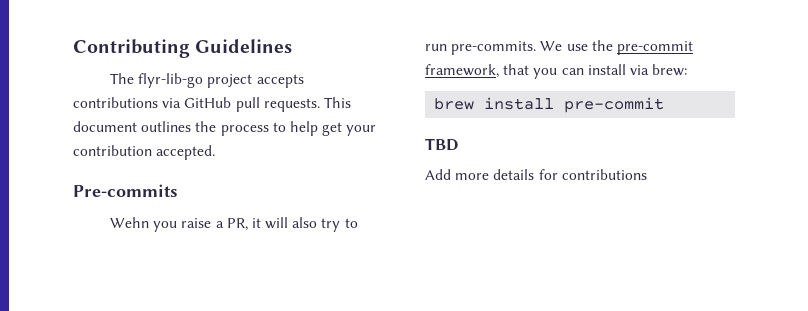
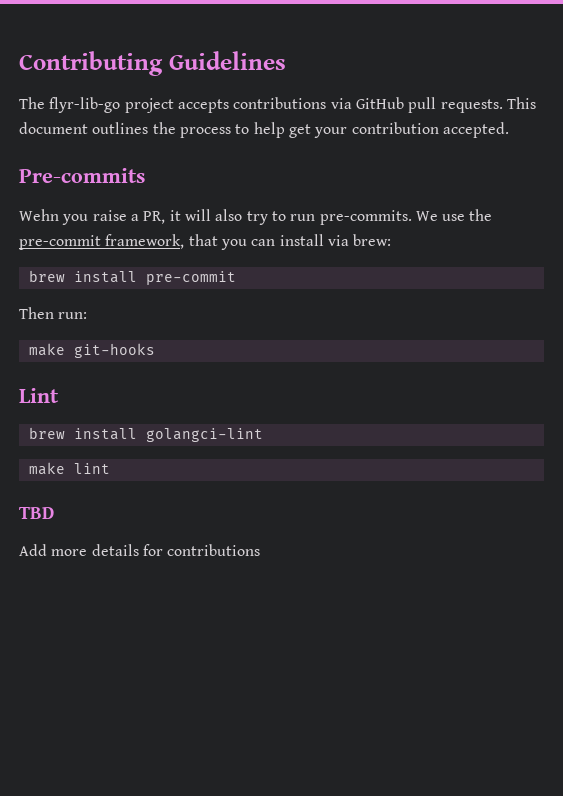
(665, 105) none -> [19,307,88,319] [28,343,155,358] [19,388,59,403] [28,427,263,442] [28,462,110,475] // Then run: // make git-hooks // Lint // brew install golangci-lint // make lint

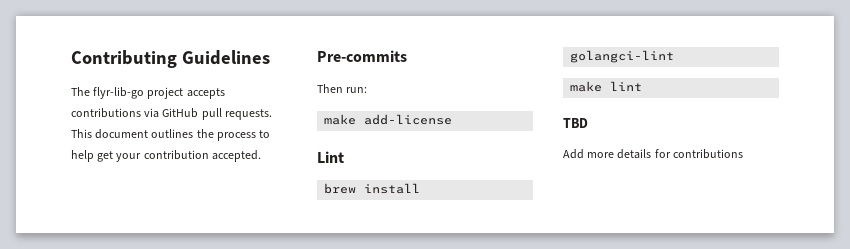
[19,209,493,225] [19,234,392,250] [28,270,236,285] // Wehn you raise a PR, it will also try to run pre-commits. We use the pre-commit framework, that you can install via brew: // brew install pre-commit -> (407, 56) none
[73,343,155,358] git-hooks -> [364,114,453,125] add-license

